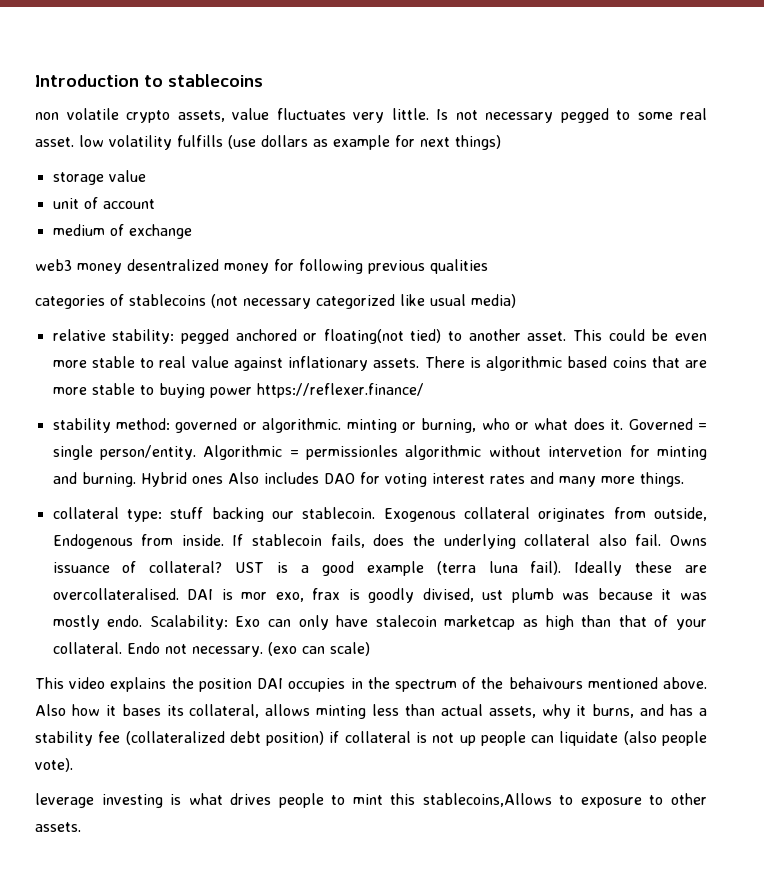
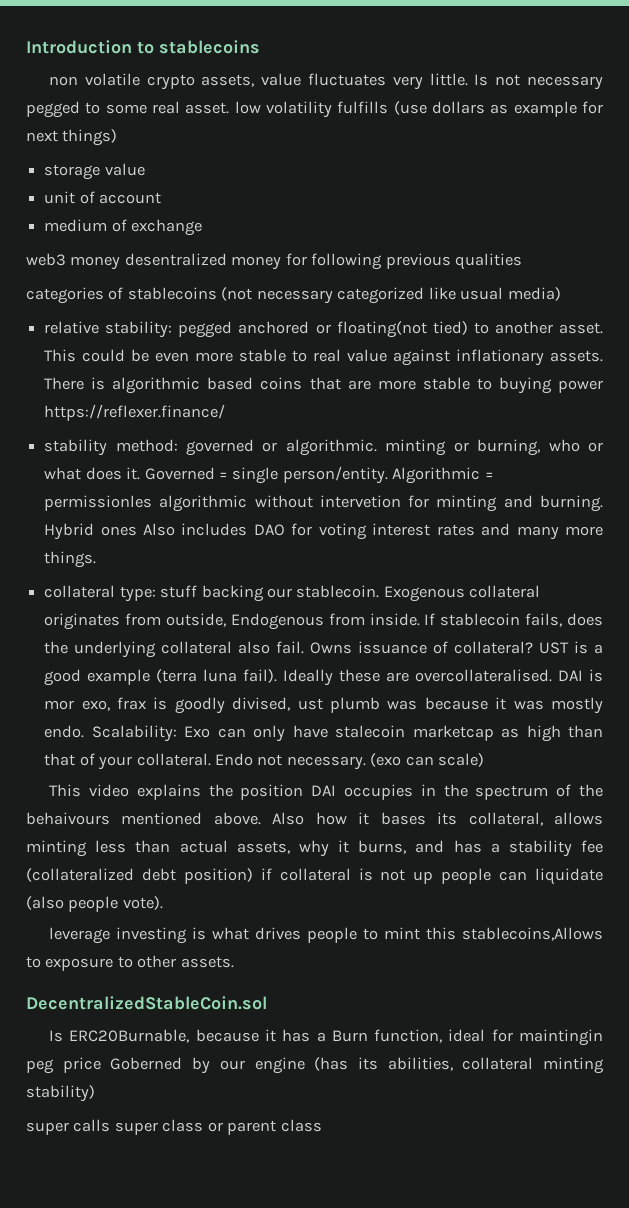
(81, 827) none -> [26,996,267,1010] [49,1029,604,1046] [26,1057,604,1074] [26,1085,95,1102] [26,1119,322,1135] // DecentralizedStableCoin.sol // Is ERC20Burnable, because it has a Burn function, ideal for maintingin peg price Goberned by our engine (has its abilities, collateral minting stability) // super calls super class or parent class

